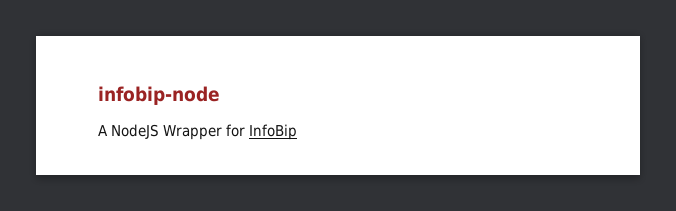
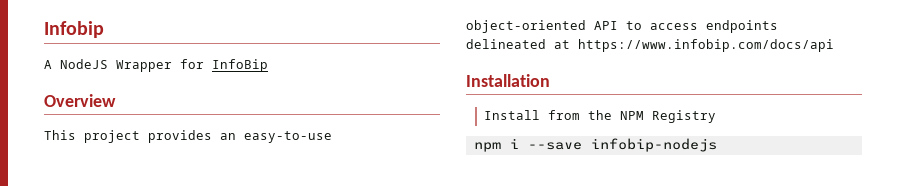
[98,86,220,105] infobip-node -> [44,21,104,38] Infobip
(297, 132) none -> [44,94,116,107] [44,130,332,143] [466,20,778,33] [466,39,834,52] [466,74,550,87] [483,110,716,123] [473,138,717,152] // Overview // This project provides an easy-to-use object-oriented API to access endpoints delineated at https://www.infobip.com/docs/api // Installation // Install from the NPM Registry // npm i --save infobip-nodejs

